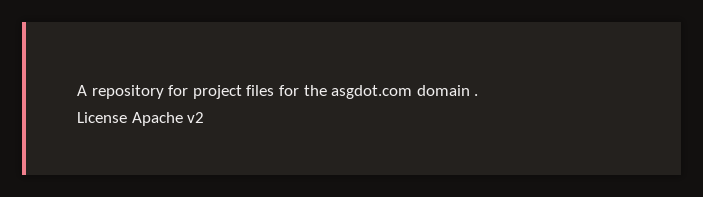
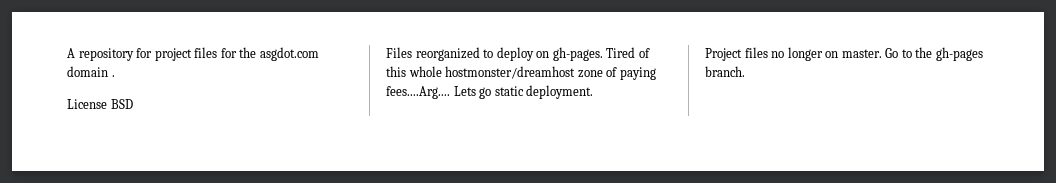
[131,112,205,126] Apache v2 -> [110,99,133,109] [386,47,650,61] [386,66,656,80] [386,85,594,99] [705,47,983,61] [705,66,745,77] BSD // Files reorganized to deploy on gh-pages. Tired of this whole hostmonster/dreamhost zone of paying fees....Arg.... Lets go static deployment. // Project files no longer on master. Go to the gh-pages branch.

